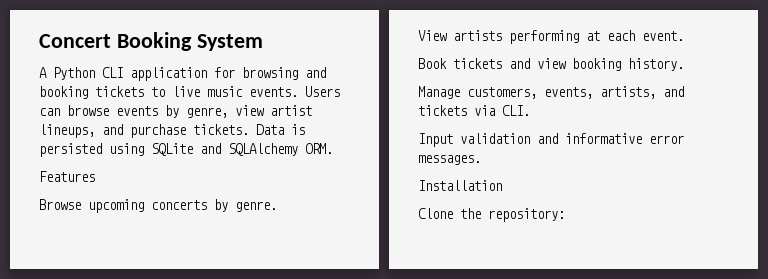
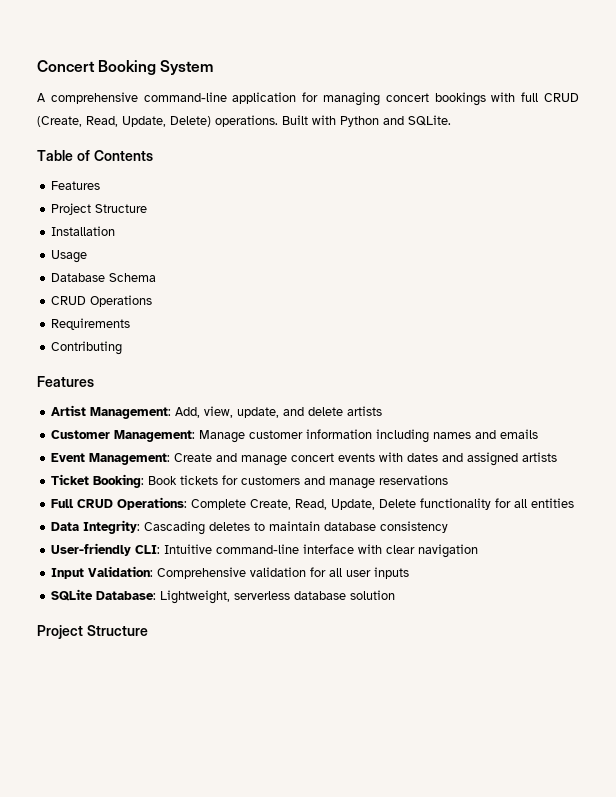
[53,67,326,81] [39,86,340,99] [39,105,312,118] [39,124,305,138] [39,143,333,157] [39,171,95,182] [39,199,277,213] [418,30,684,44] [418,58,684,71] [418,86,684,99] [418,105,530,116] [418,133,684,147] [418,155,481,165] [418,180,502,191] [418,208,565,222] Python CLI application for browsing and booking tickets to live music events. Users can browse events by genre, view artist lineups, and purchase tickets. Data is persisted using SQLite and SQLAlchemy ORM. // Features // Browse upcoming concerts by genre. // View artists performing at each event. // Book tickets and view booking history. // Manage customers, events, artists, and tickets via CLI. // Input validation and informative error messages. // Installation // Clone the repository: -> [50,92,579,106] [37,115,451,127] [37,150,153,161] [51,181,101,190] [51,203,148,215] [51,226,116,236] [51,250,88,263] [51,273,157,282] [51,295,153,307] [51,318,131,330] [51,341,123,355] [37,376,94,387] [51,405,383,419] [51,429,539,443] [51,452,558,466] [51,474,449,489] [51,497,575,510] [51,520,449,535] [51,543,479,558] [51,566,410,579] [51,589,396,604] [37,625,148,639] comprehensive command-line application for managing concert bookings with full CRUD (Create, Read, Update, Delete) operations. Built with Python and SQLite. // Table of Contents // Features // Project Structure // Installation // Usage // Database Schema // CRUD Operations // Requirements // Contributing // Features // Artist Management: Add, view, update, and delete artists // Customer Management: Manage customer information including names and emails // Event Management: Create and manage concert events with dates and assigned artists // Ticket Booking: Book tickets for customers and manage reservations // Full CRUD Operations: Complete Create, Read, Update, Delete functionality for all entities // Data Integrity: Cascading deletes to maintain database consistency // User-friendly CLI: Intuitive command-line interface with clear navigation // Input Validation: Comprehensive validation for all user inputs // SQLite Database: Lightweight, serverless database solution // Project Structure

